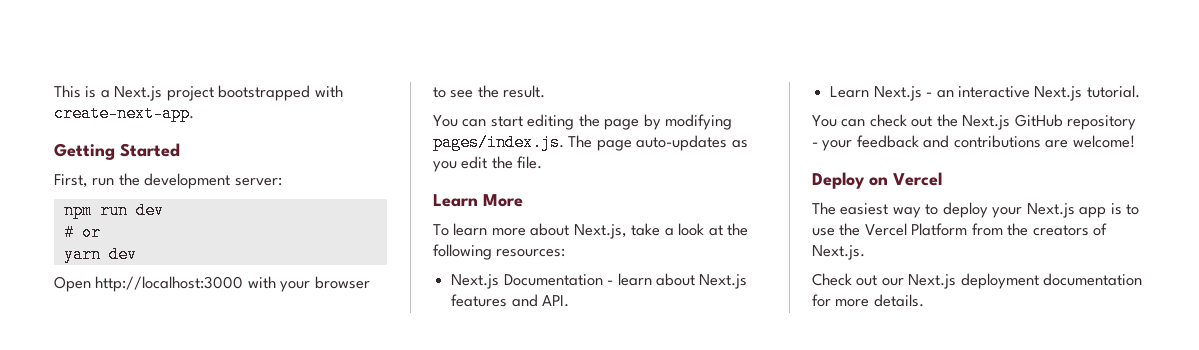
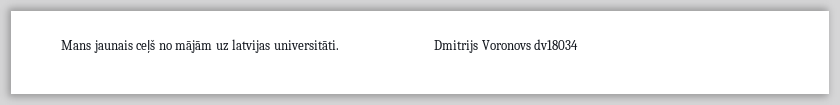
[54,85,343,101] [54,105,194,122] [54,143,180,160] [54,173,282,189] [63,202,164,219] [63,224,101,241] [63,246,137,263] [54,276,370,292] [433,85,546,98] [433,114,733,130] [433,134,748,151] [433,156,543,172] [433,194,523,207] [433,223,749,239] [433,244,566,260] [451,273,748,289] [451,294,570,307] [830,85,1140,101] [812,114,1137,130] [812,135,1135,151] [812,172,942,189] [812,202,1140,218] [812,223,1108,236] [812,245,865,260] [812,273,1143,289] [812,294,924,307] This is a Next.js project bootstrapped with create-next-app. // Getting Started // First, run the development server: // npm run dev // # or // yarn dev // Open http://localhost:3000 with your browser to see the result. // You can start editing the page by modifying pages/index.js. The page auto-updates as you edit the file. // Learn More // To learn more about Next.js, take a look at the following resources: // Next.js Documentation - learn about Next.js features and API. // Learn Next.js - an interactive Next.js tutorial. // You can check out the Next.js GitHub repository - your feedback and contributions are welcome! // Deploy on Vercel // The easiest way to deploy your Next.js app is to use the Vercel Platform from the creators of Next.js. // Check out our Next.js deployment documentation for more details. -> [61,39,339,53] [434,39,579,53] Mans jaunais ceļš no mājām uz latvijas universitāti. // Dmitrijs Voronovs dv18034

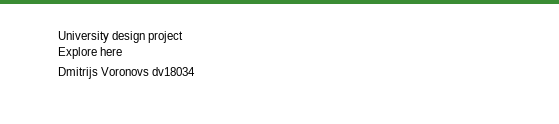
[61,39,339,53] Mans jaunais ceļš no mājām uz latvijas universitāti. -> [58,31,184,43] [58,47,123,59] University design project // Explore here

